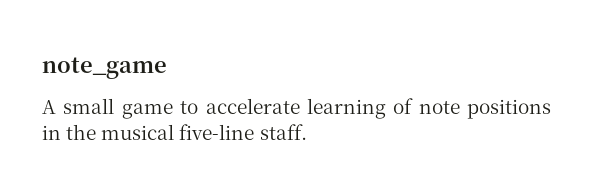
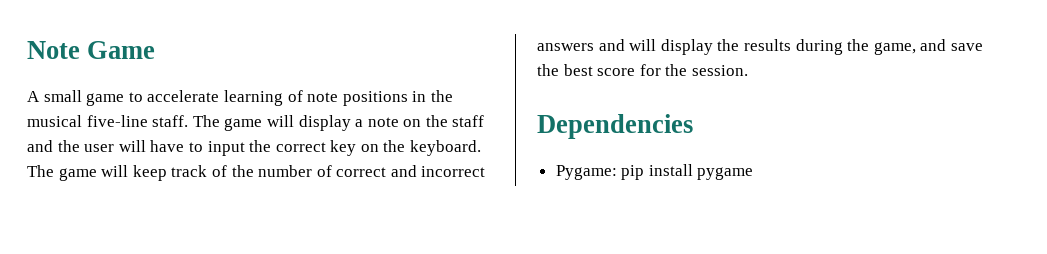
[42,57,167,79] note_game -> [27,41,156,59] Note Game
(307, 132) none -> [192,115,485,131] [27,140,482,156] [27,165,486,181] [537,39,983,55] [537,64,748,76] [537,114,693,139] [555,164,754,180] The game will display a note on the staff and the user will have to input the correct key on the keyboard. The game will keep track of the number of correct and incorrect answers and will display the results during the game, and save the best score for the session. // Dependencies // Pygame: pip install pygame

